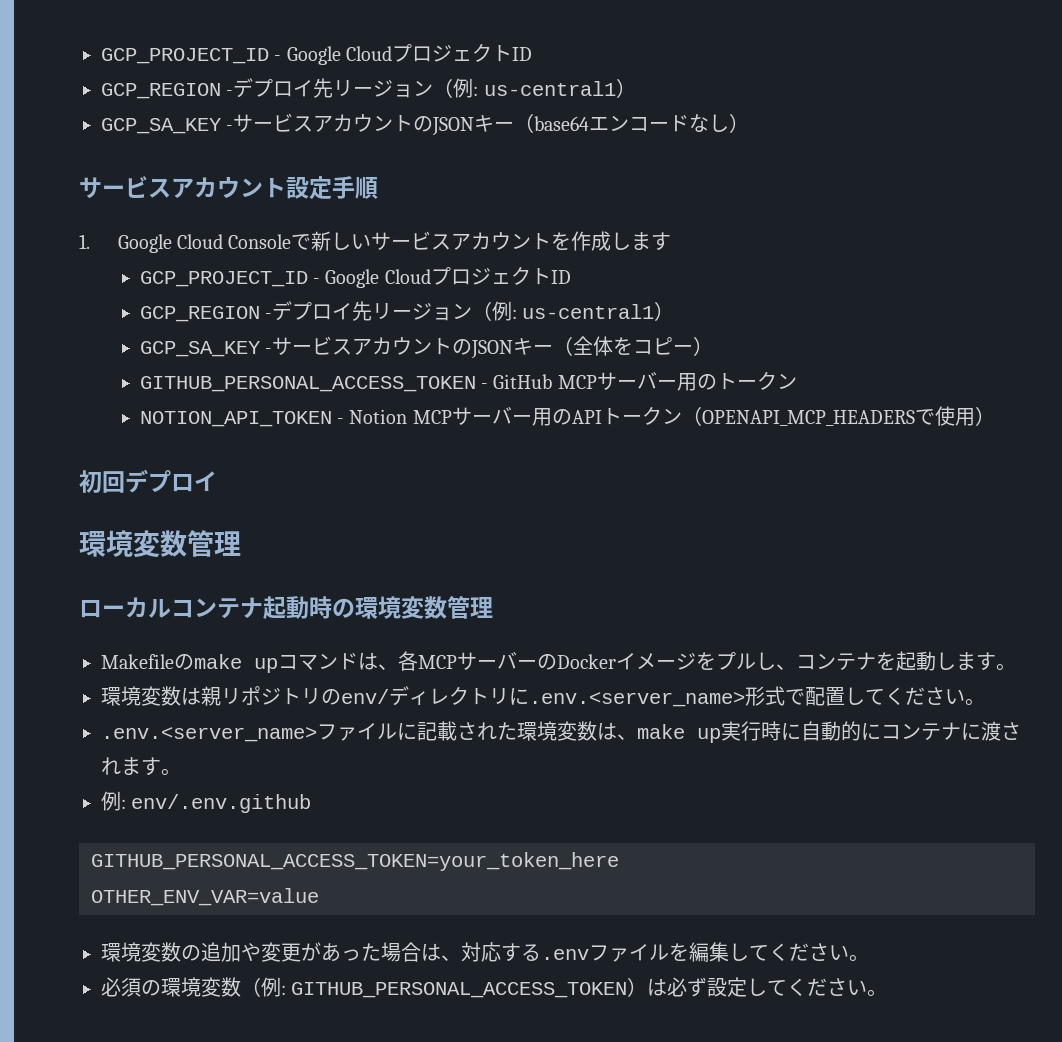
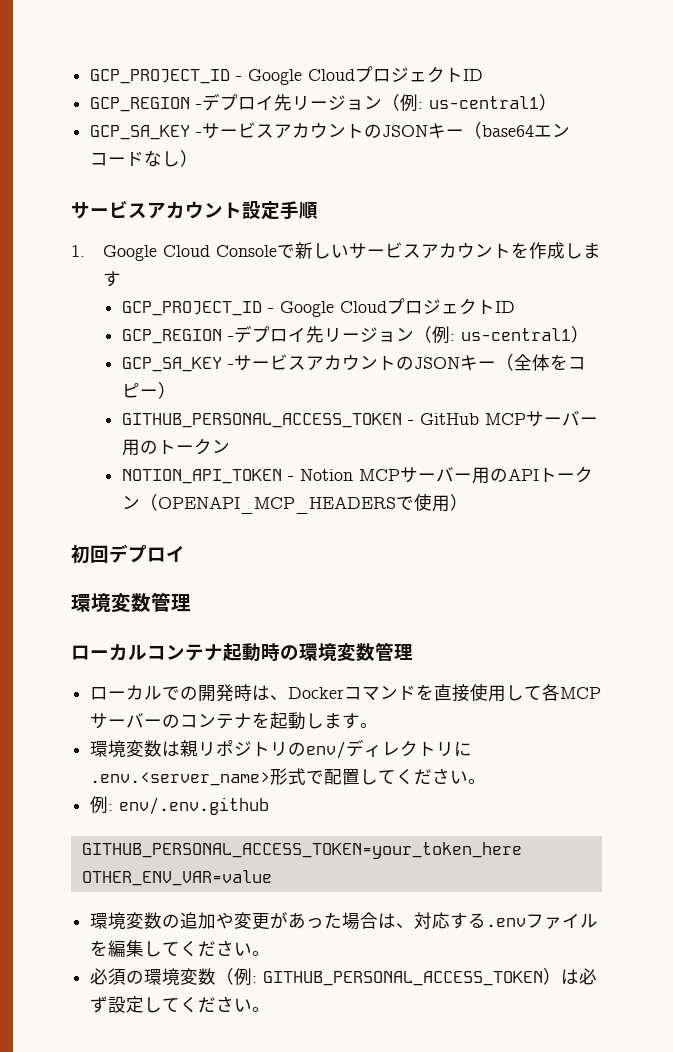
[101,651,796,673] Makefileのmake upコマンドは、各MCPサーバーのDockerイメージをプルし、 -> [90,683,602,702] [90,713,181,729] ローカルでの開発時は、Dockerコマンドを直接使用して各MCPサーバーの
[101,721,1021,743] [101,757,181,776] // .env.<server_name>ファイルに記載された環境変数は、make up実行時に自動的にコンテナに渡されます。 -> (487, 781) none

